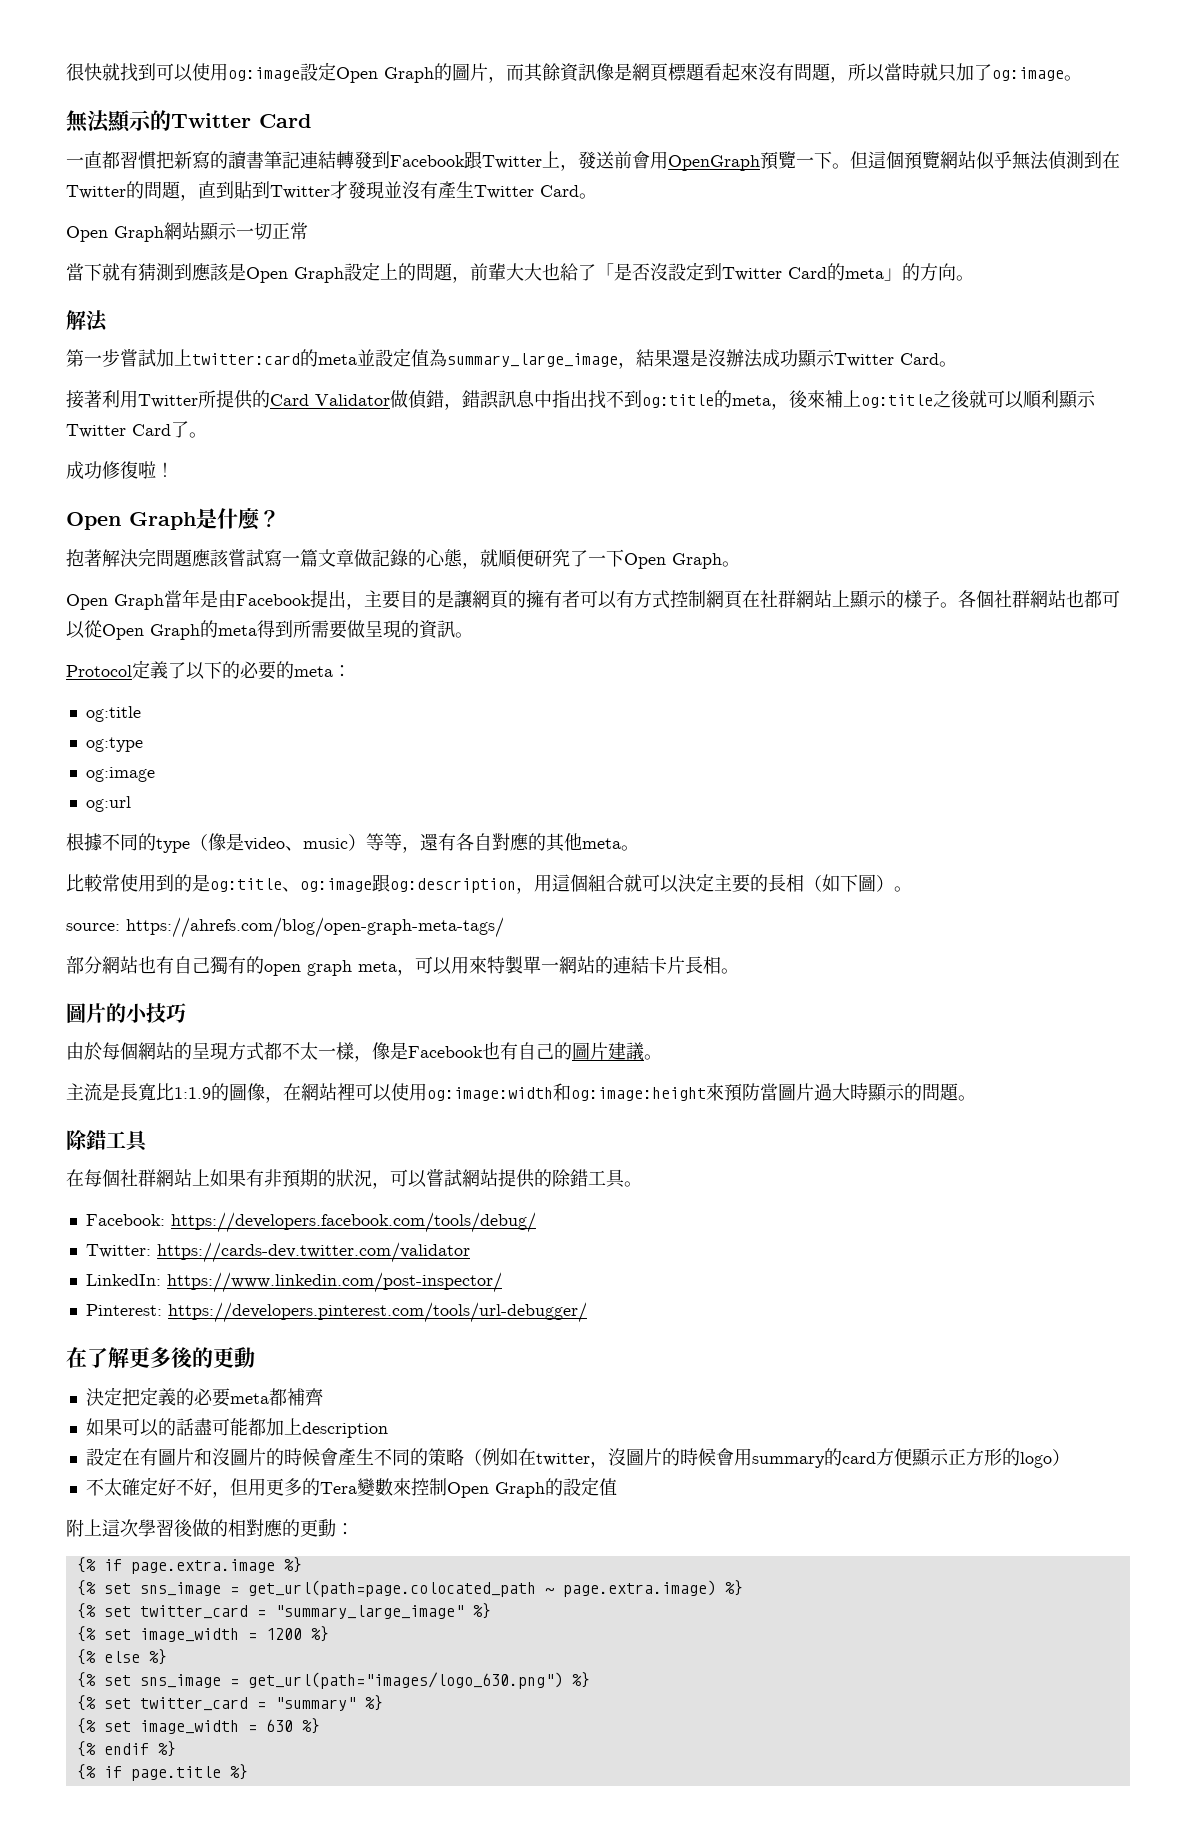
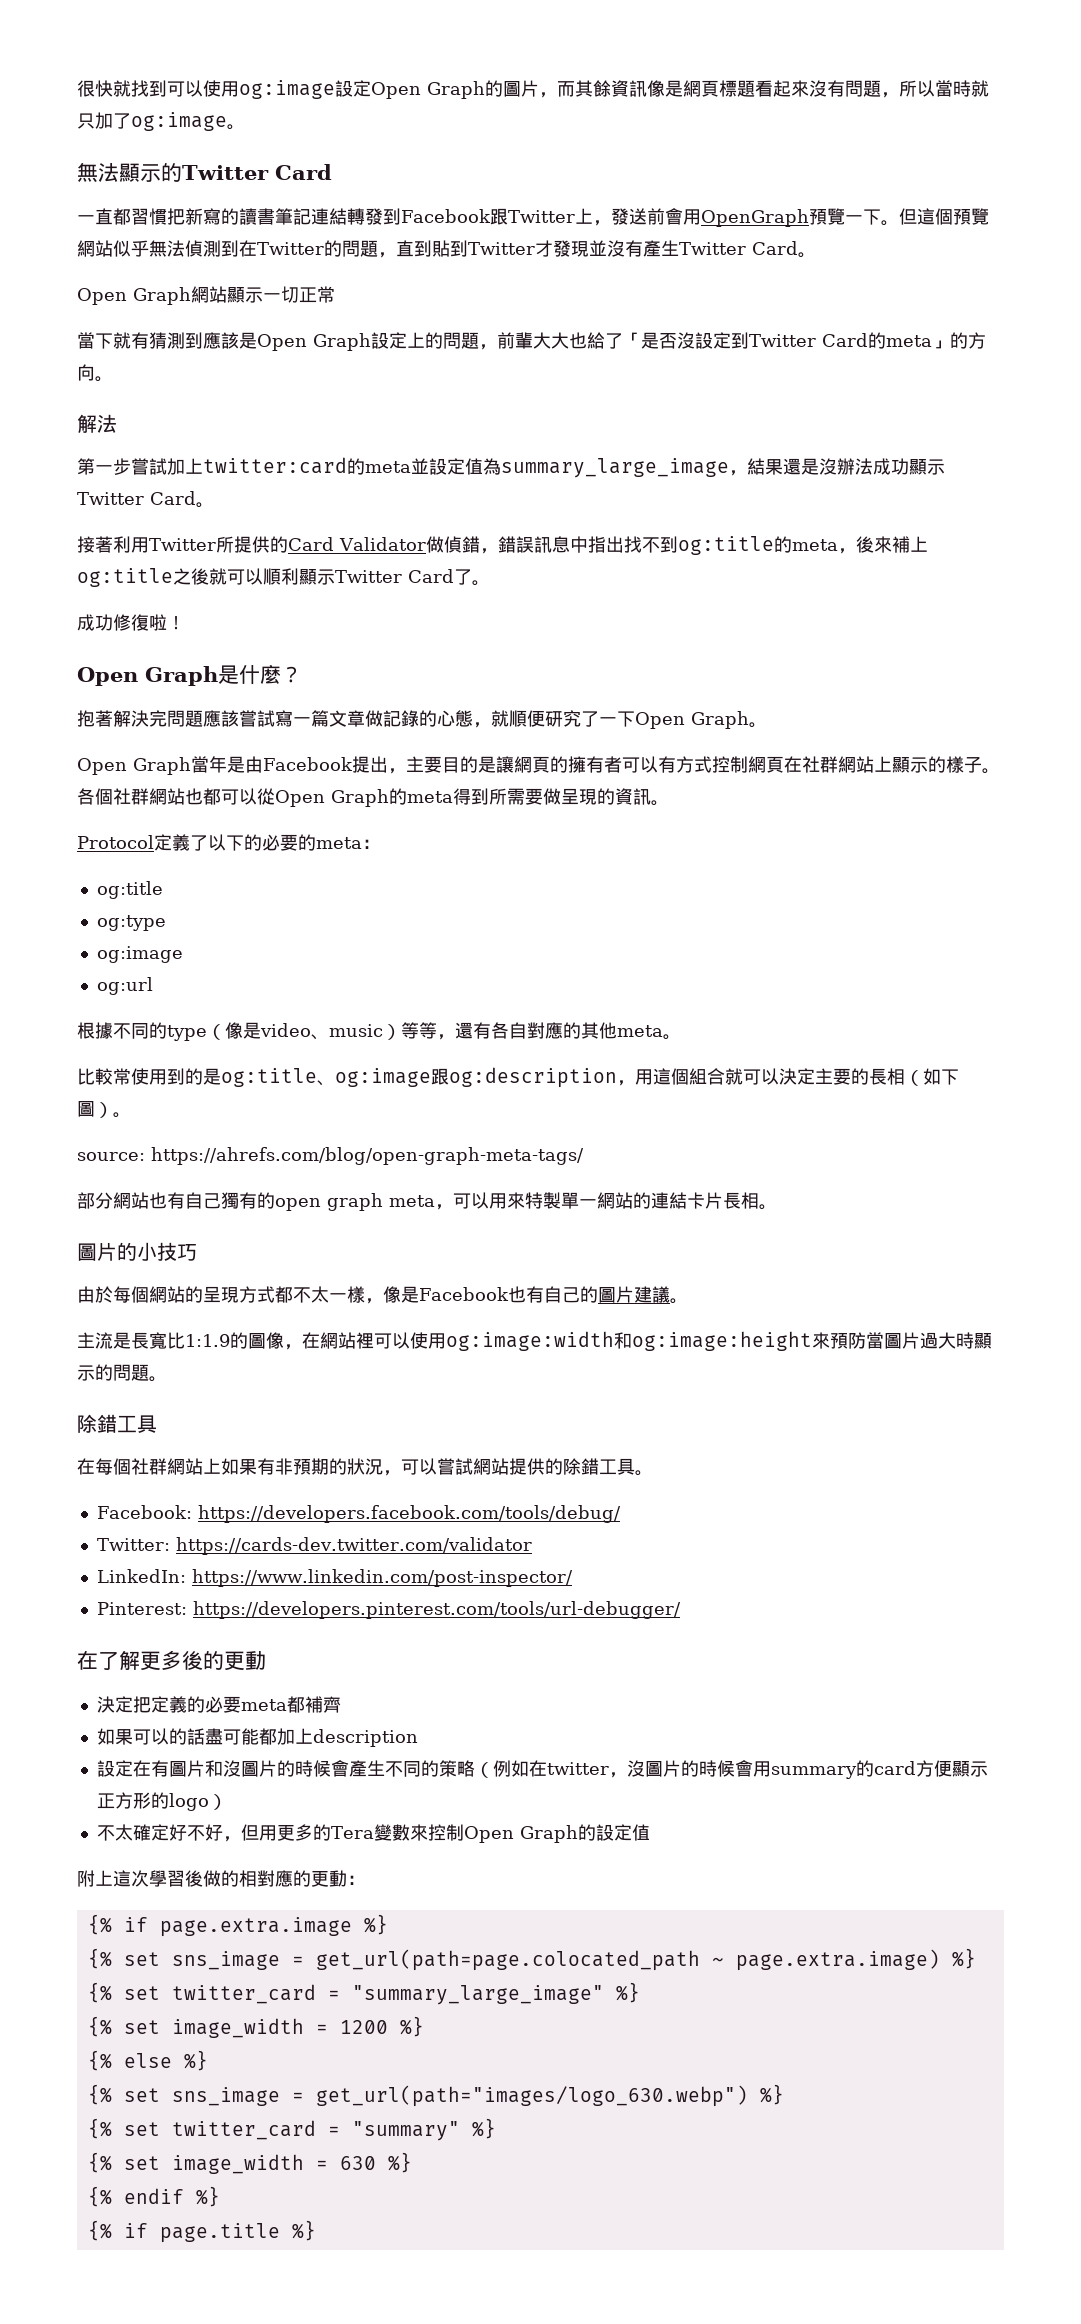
[247,1672,563,1689] get_url(path="images/logo_630.png") -> [315,2085,748,2107] get_url(path="images/logo_630.webp")

